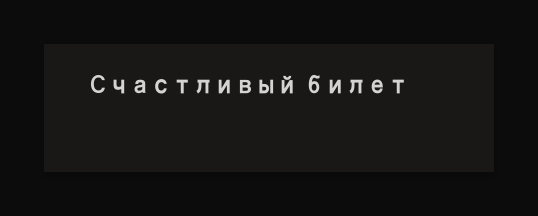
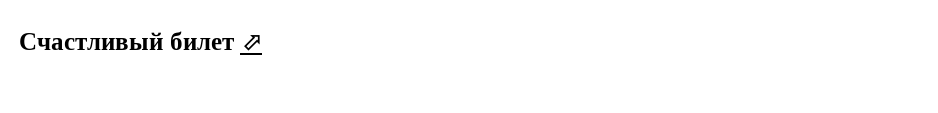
(410, 84) none -> [240,35,262,51] ⬀

